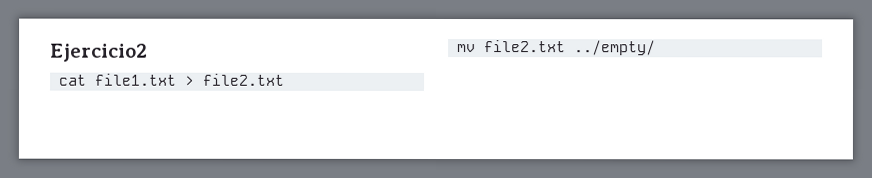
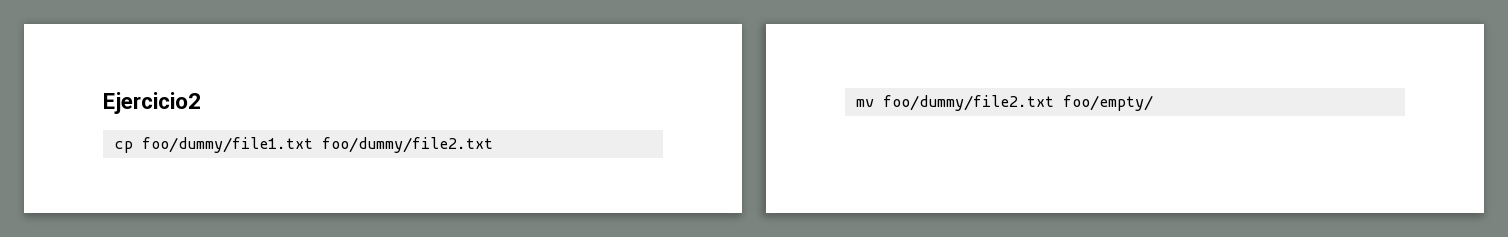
[58,73,285,86] cat file1.txt > file2.txt -> [113,137,493,153] cp foo/dummy/file1.txt foo/dummy/file2.txt
[483,40,656,56] file2.txt ../empty/ -> [882,95,1153,111] foo/dummy/file2.txt foo/empty/

